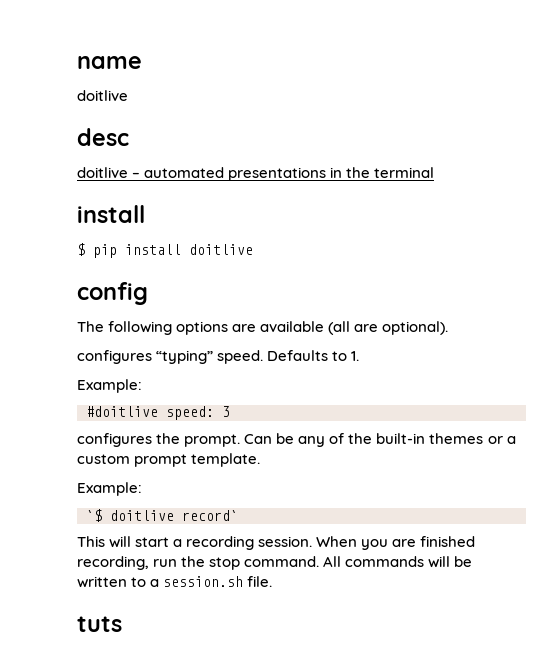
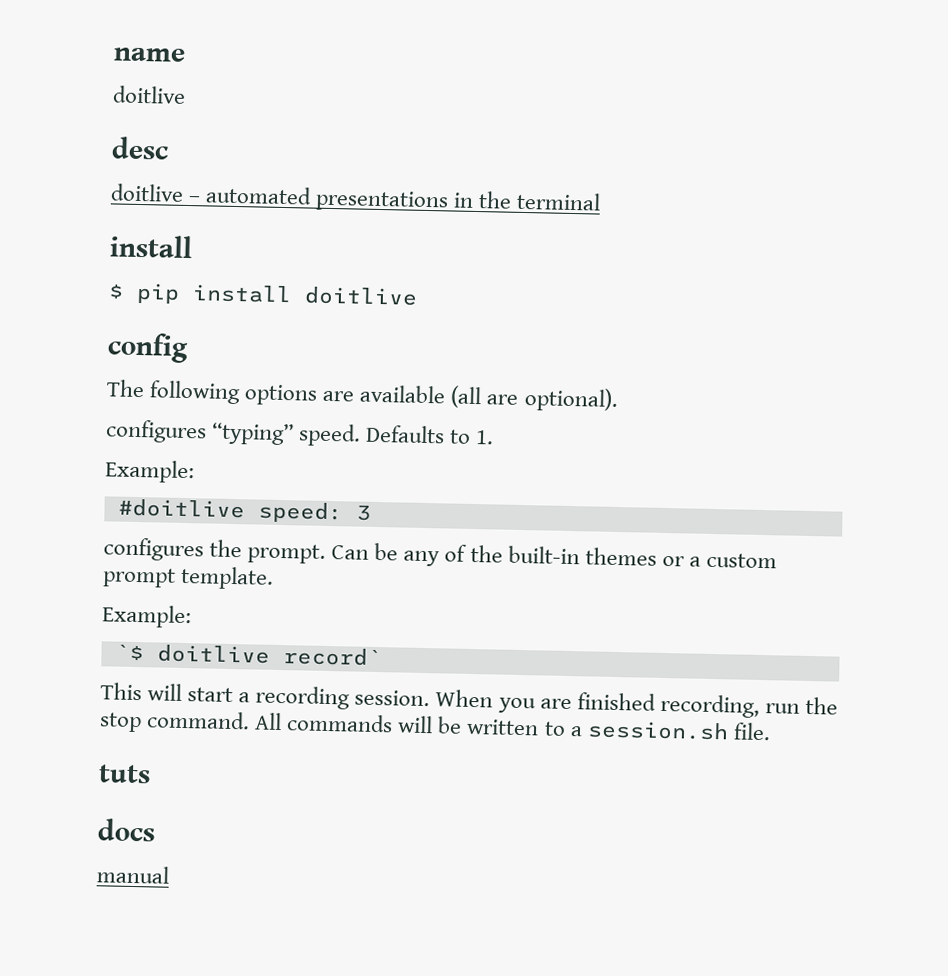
(122, 624) none -> [97,818,156,842] [96,865,170,884] // docs // manual

